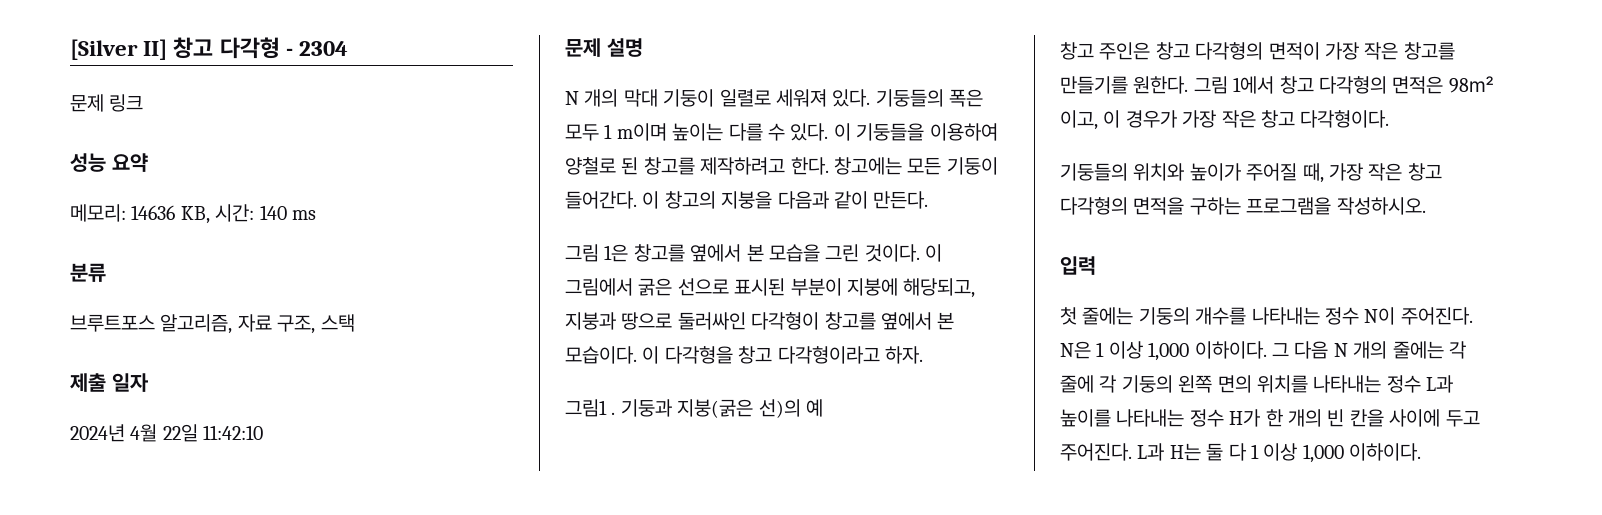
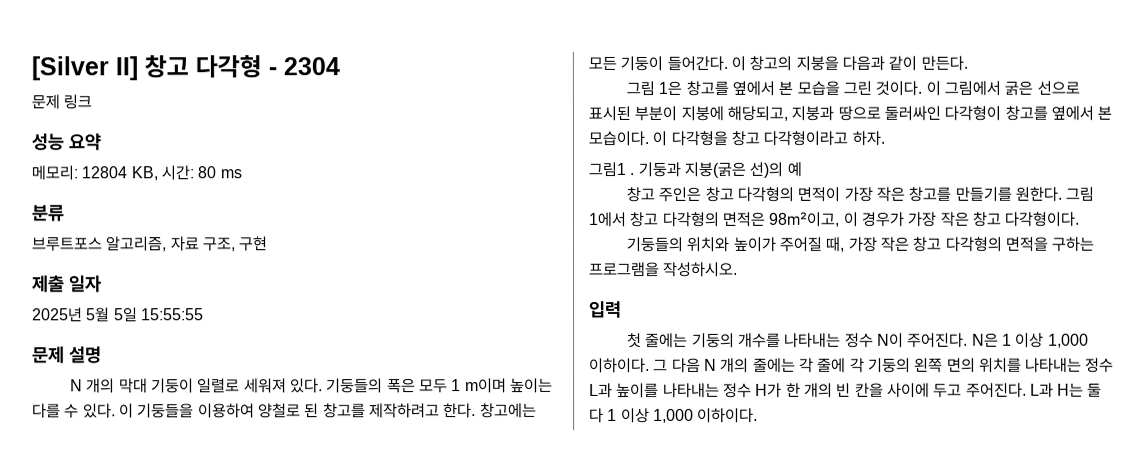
[131,205,176,220] 14636 -> [81,166,128,179] 12804
[259,205,287,220] 140 -> [197,166,217,179] 80
[320,314,355,332] 스택 -> [239,236,269,252] 구현
[70,424,264,442] 2024년 4월 22일 11:42:10 -> [32,307,204,323] 2025년 5월 5일 15:55:55

